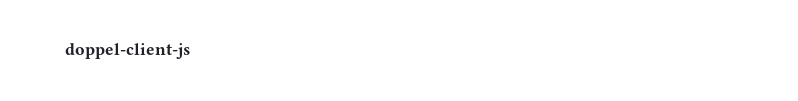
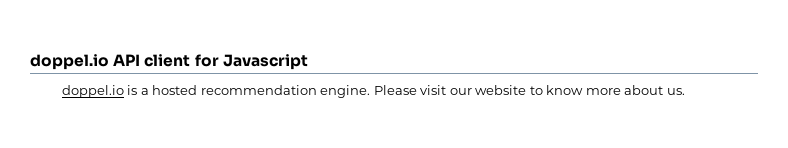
[65,43,190,59] doppel-client-js -> [30,54,308,70] [61,85,685,98] doppel.io API client for Javascript // doppel.io is a hosted recommendation engine. Please visit our website to know more about us.

